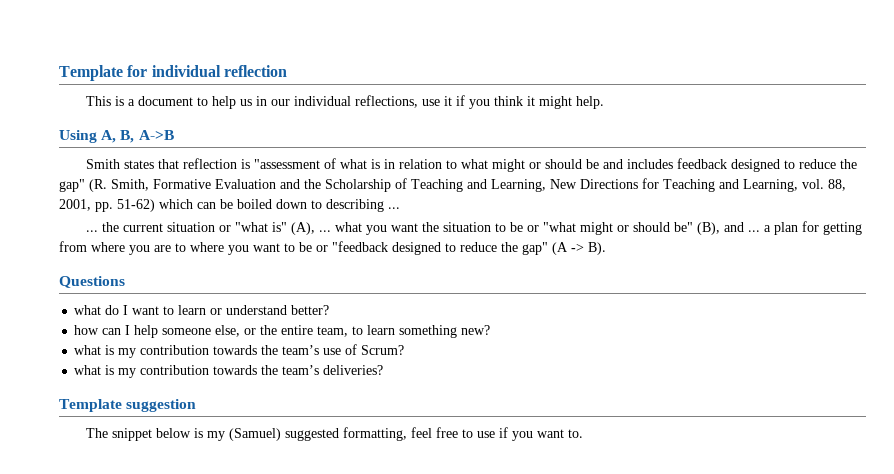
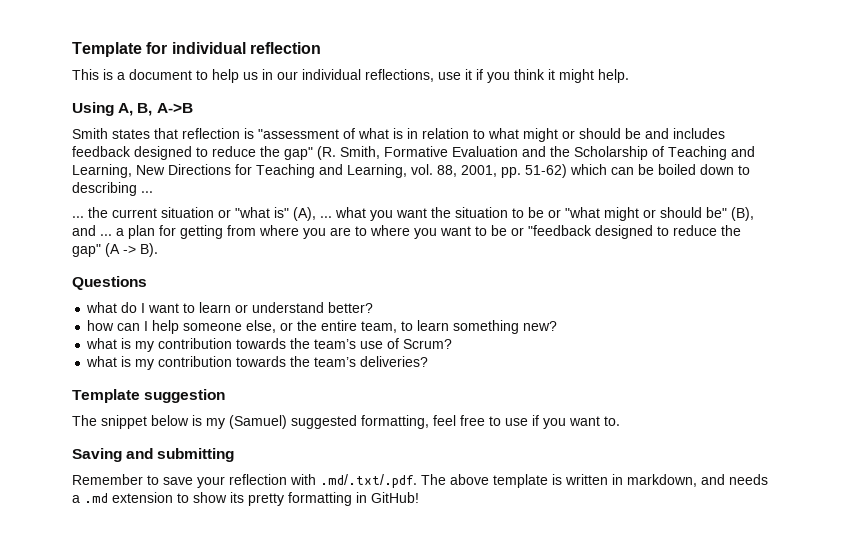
(583, 433) none -> [72,448,235,462] [72,474,768,488] [72,492,419,506] // Saving and submitting // Remember to save your reflection with .md/.txt/.pdf. The above template is written in markdown, and needs a .md extension to show its pretty formatting in GitHub!

